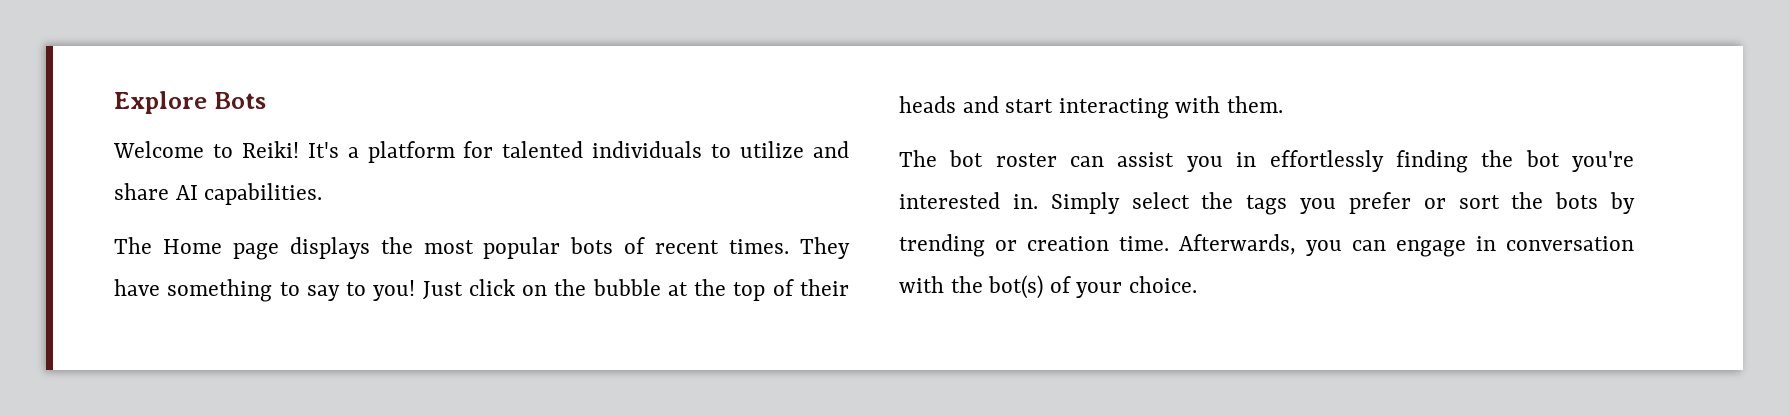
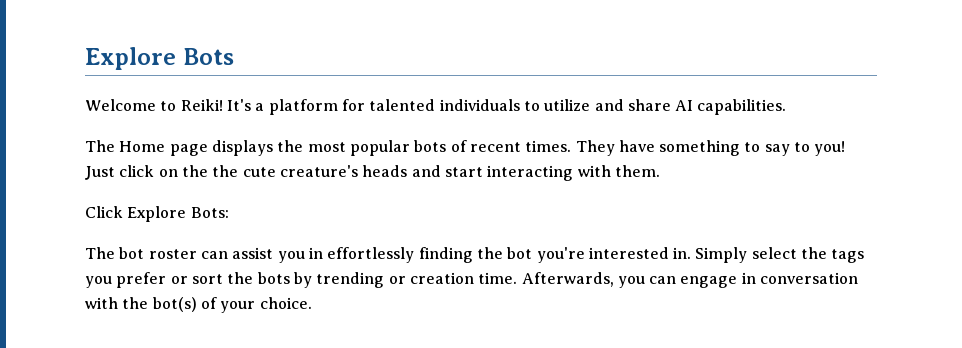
[592,279,849,301] bubble at the top of their -> [212,165,358,177] the cute creature's
(1284, 104) none -> [85,206,229,222] // Click Explore Bots:

